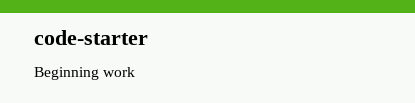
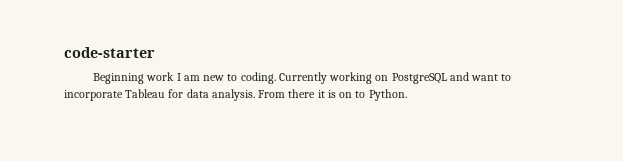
(136, 72) none -> [176,72,512,84] [64,89,407,101] I am new to coding. Currently working on PostgreSQL and want to incorporate Tableau for data analysis. From there it is on to Python.

